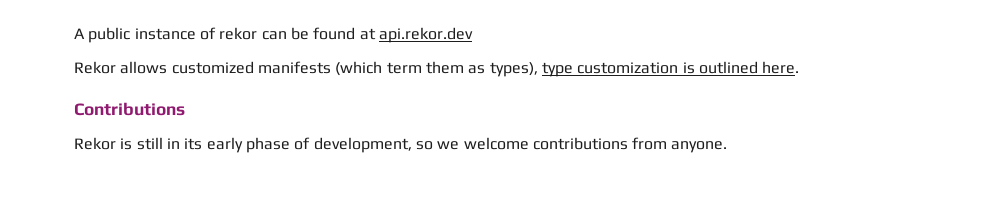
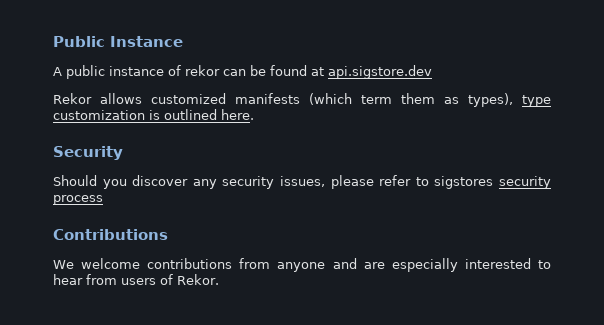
(74, 33) none -> [53,36,183,47] Public Instance //
[378,27,473,43] api.rekor.dev -> [328,65,432,79] api.sigstore.dev
[74,102,185,116] [74,137,728,153] Contributions // Rekor is still in its early phase of development, so we welcome contributions from anyone. -> [53,146,123,160] [53,175,552,189] [53,195,103,205] [53,229,168,240] [53,258,551,272] [53,274,219,285] Security // Should you discover any security issues, please refer to sigstores security process // Contributions // We welcome contributions from anyone and are especially interested to hear from users of Rekor.

